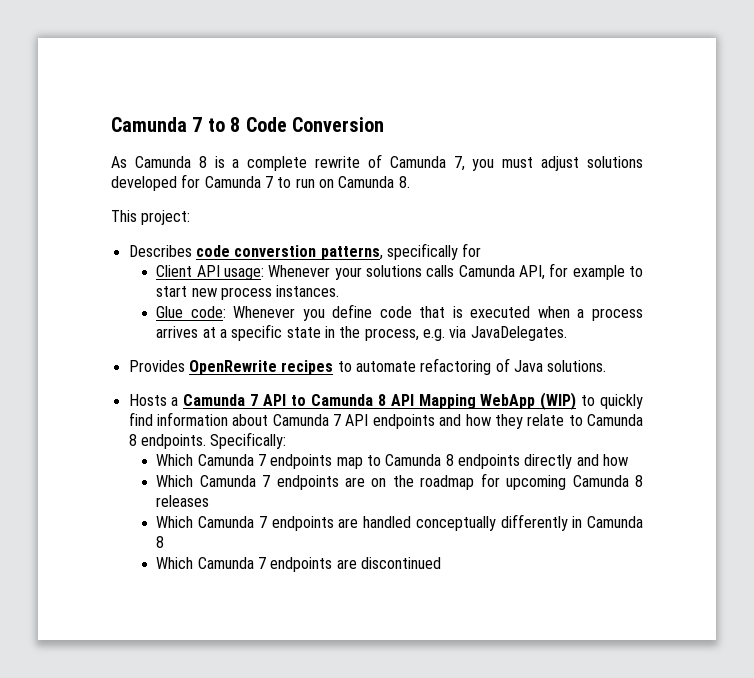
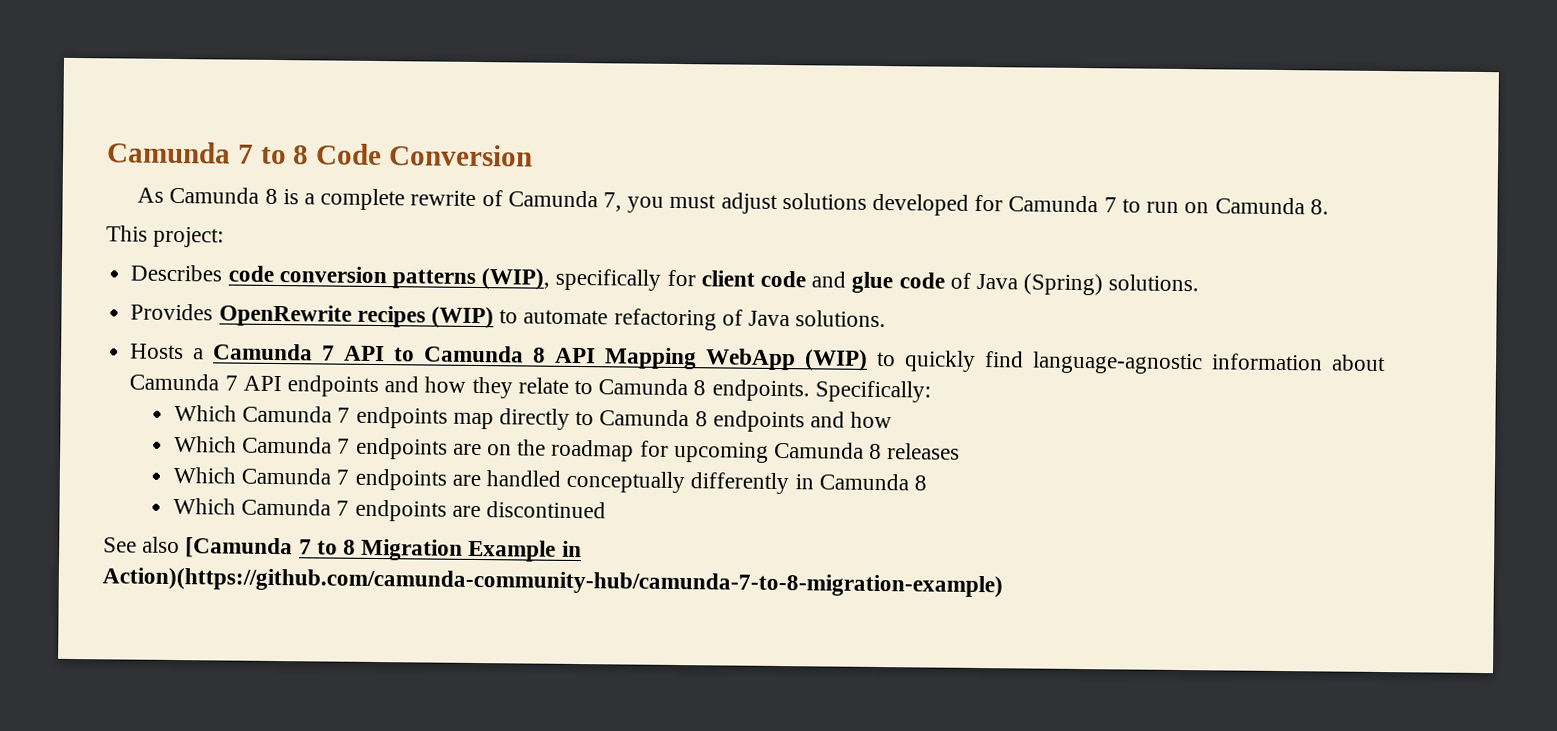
[234,245,383,260] converstion patterns, -> [278,266,551,290] conversion patterns (WIP),
[156,263,644,280] [156,285,340,300] [156,304,644,321] [156,324,567,341] // Client API usage: Whenever your solutions calls Camunda API, for example to start new process instances. // Glue code: Whenever you define code that is executed when a process arrives at a specific state in the process, e.g. via JavaDelegates. -> [700,270,1200,296] client code and glue code of Java (Spring) solutions.
(334, 367) none -> [430,306,494,329] (WIP)
(153, 419) none -> [1032,351,1204,375] language-agnostic
(363, 463) none -> [499,408,571,430] directly
[524,454,573,469] directly -> (805, 421) none
(441, 563) none -> [103,536,582,562] [102,567,1003,598] // See also [Camunda 7 to 8 Migration Example in Action)(https://github.com/camunda-community-hub/camunda-7-to-8-migration-example)

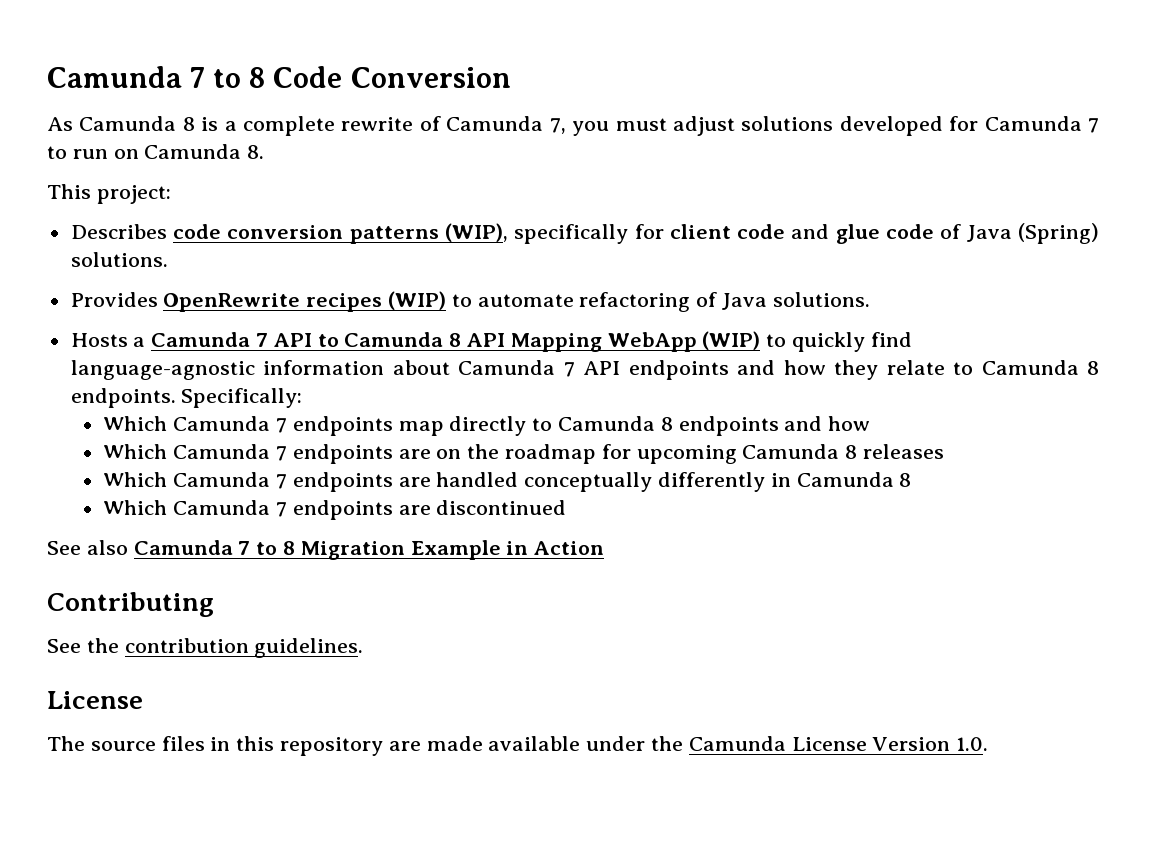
[185,537,294,559] [Camunda -> [133,540,233,555] Camunda
[102,567,1003,598] Action)(https://github.com/camunda-community-hub/camunda-7-to-8-migration-example) -> [534,541,605,555] [47,592,214,617] [47,638,364,658] [47,691,143,709] [47,736,989,756] Action // Contributing // See the contribution guidelines. // License // The source files in this repository are made available under the Camunda License Version 1.0.

